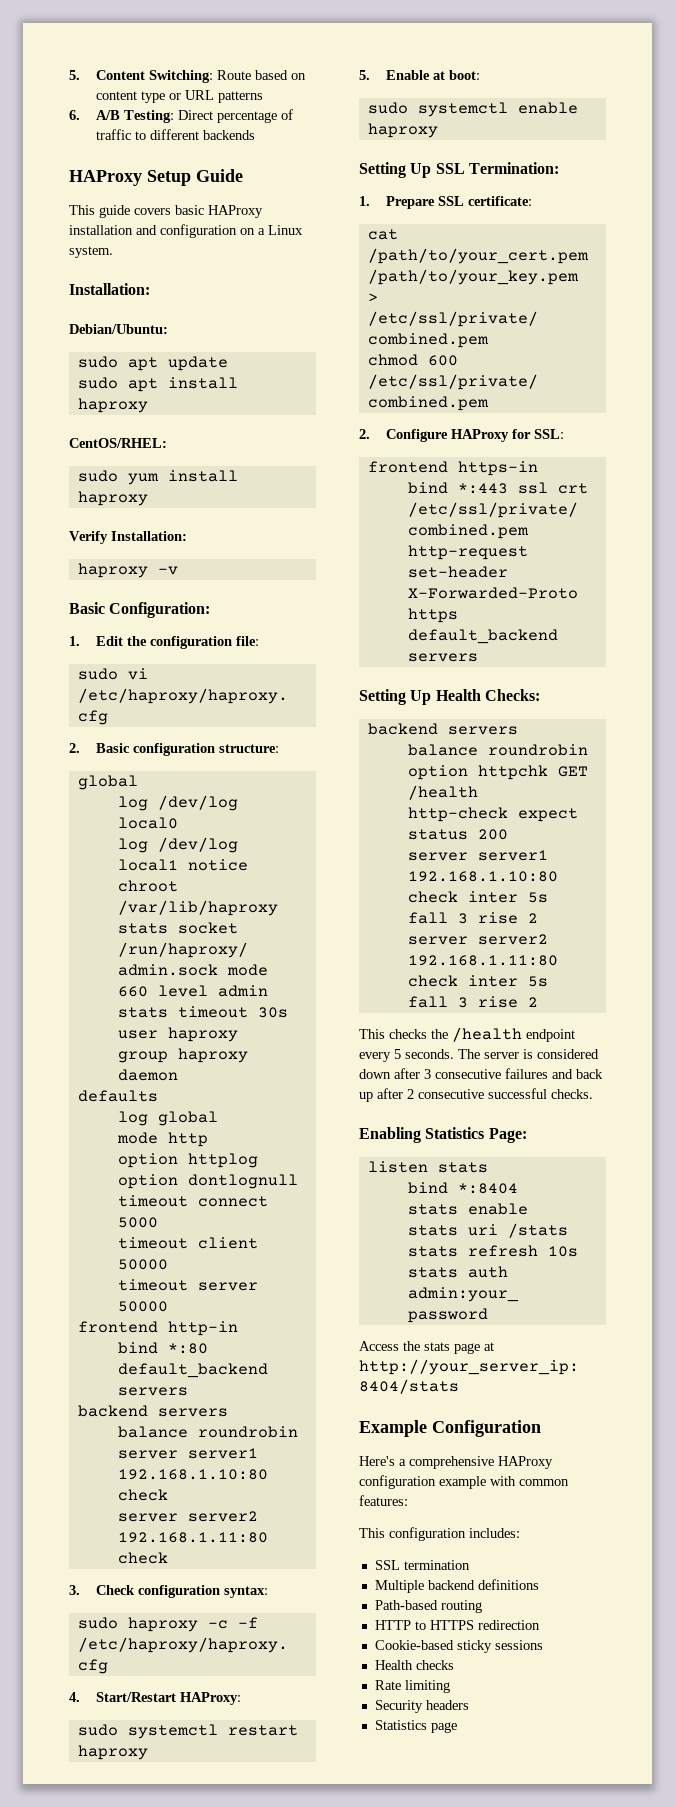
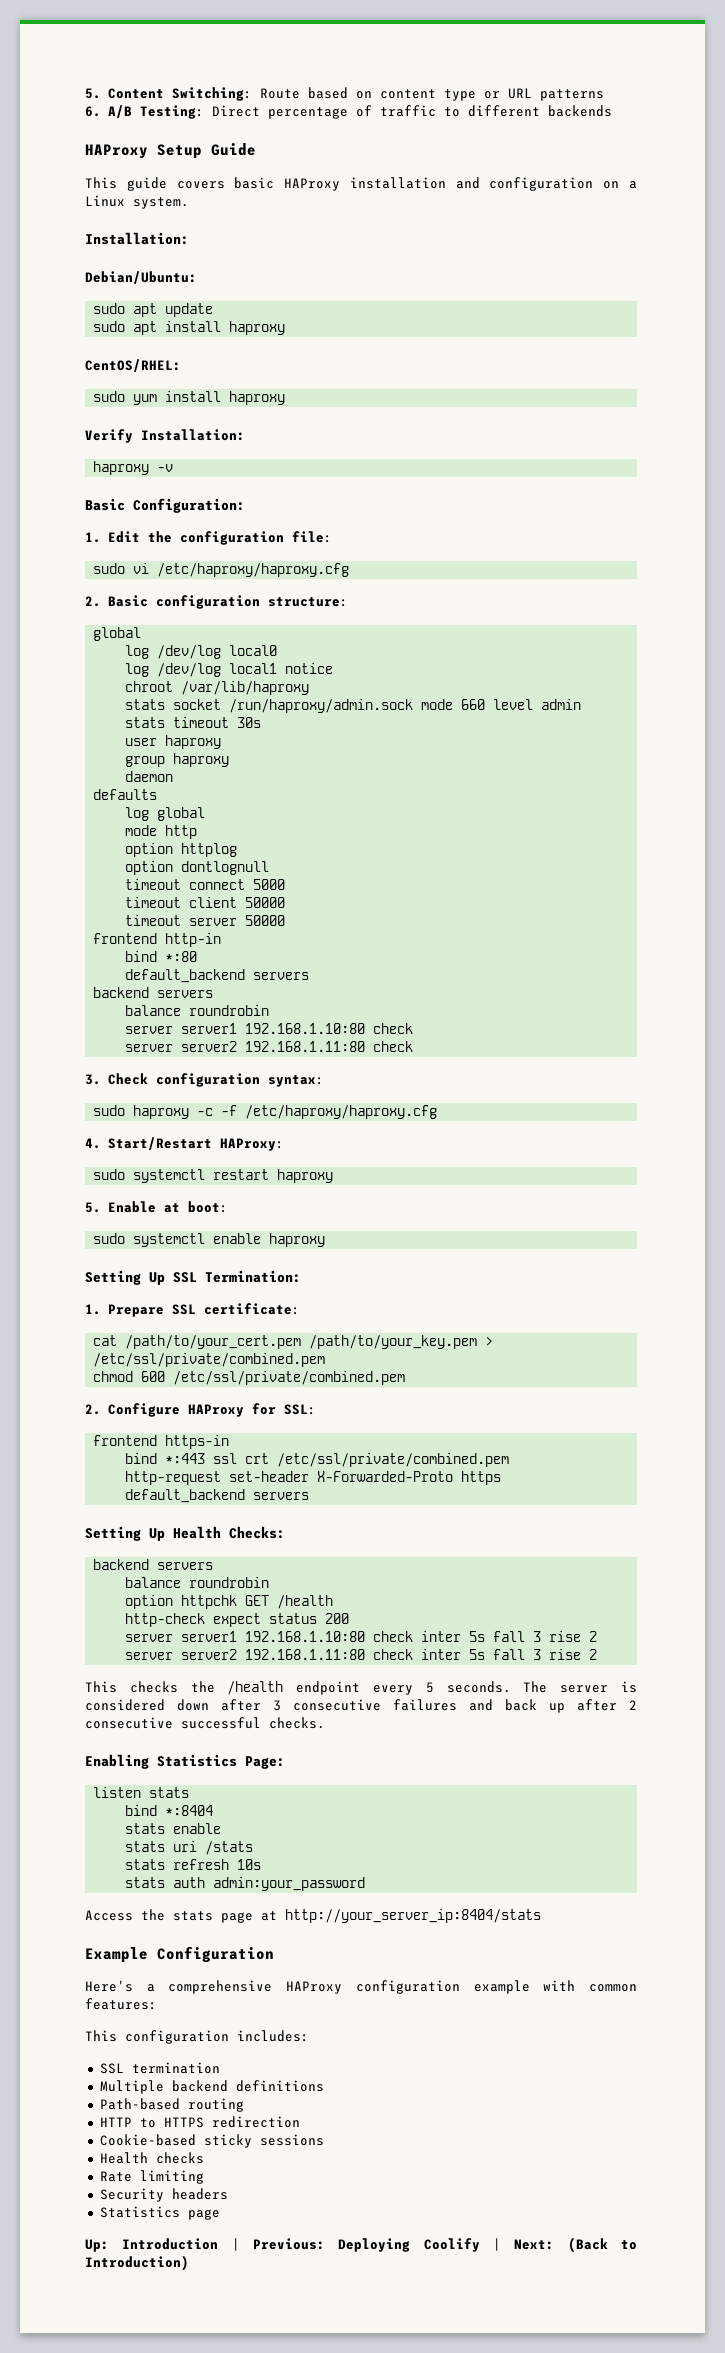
(457, 1727) none -> [85,2237,637,2253] [85,2255,189,2271] // Up: Introduction | Previous: Deploying Coolify | Next: (Back to Introduction)

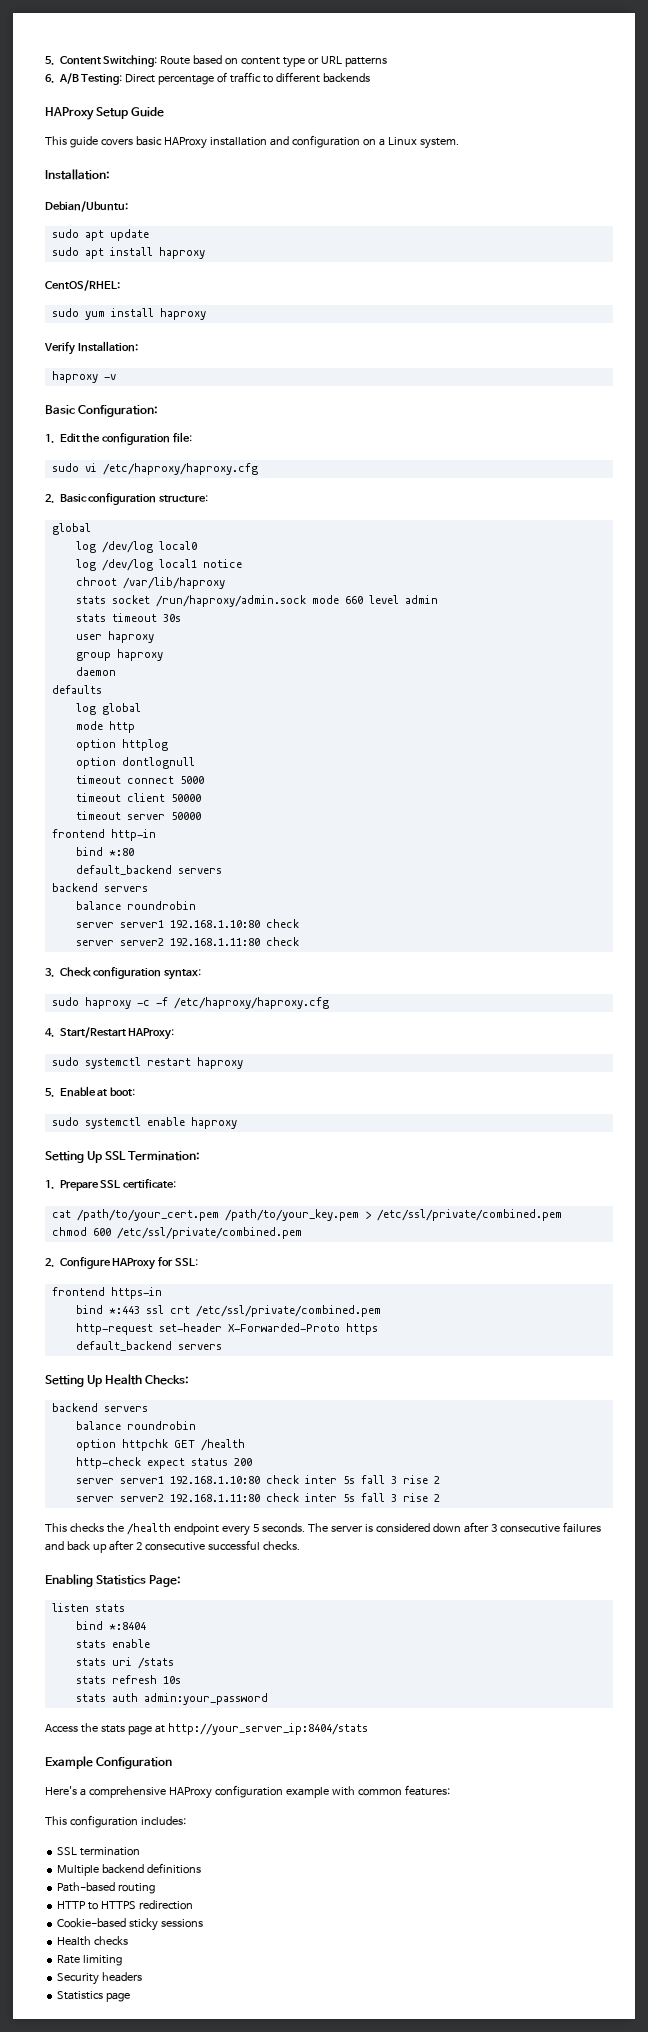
[85,2237,637,2253] [85,2255,189,2271] // Up: Introduction | Previous: Deploying Coolify | Next: (Back to Introduction) -> (131, 1997) none

